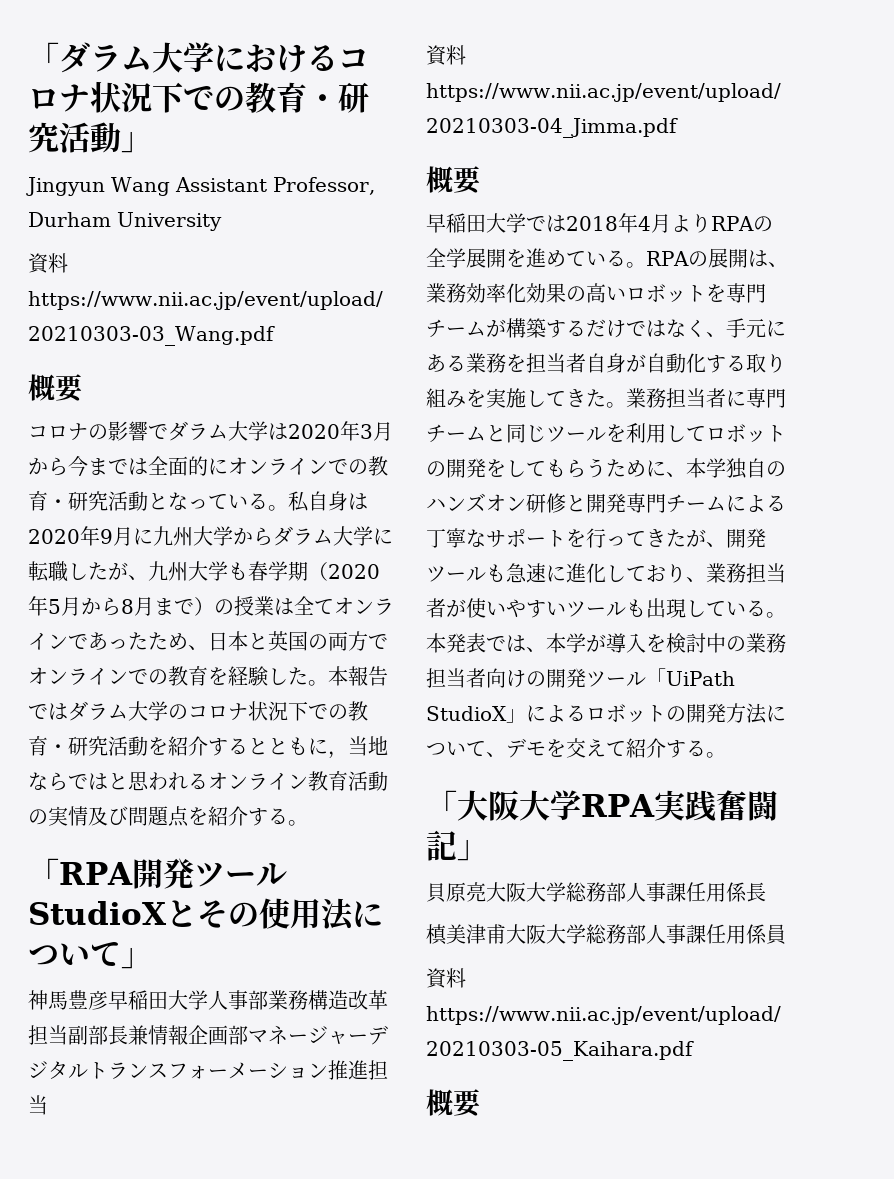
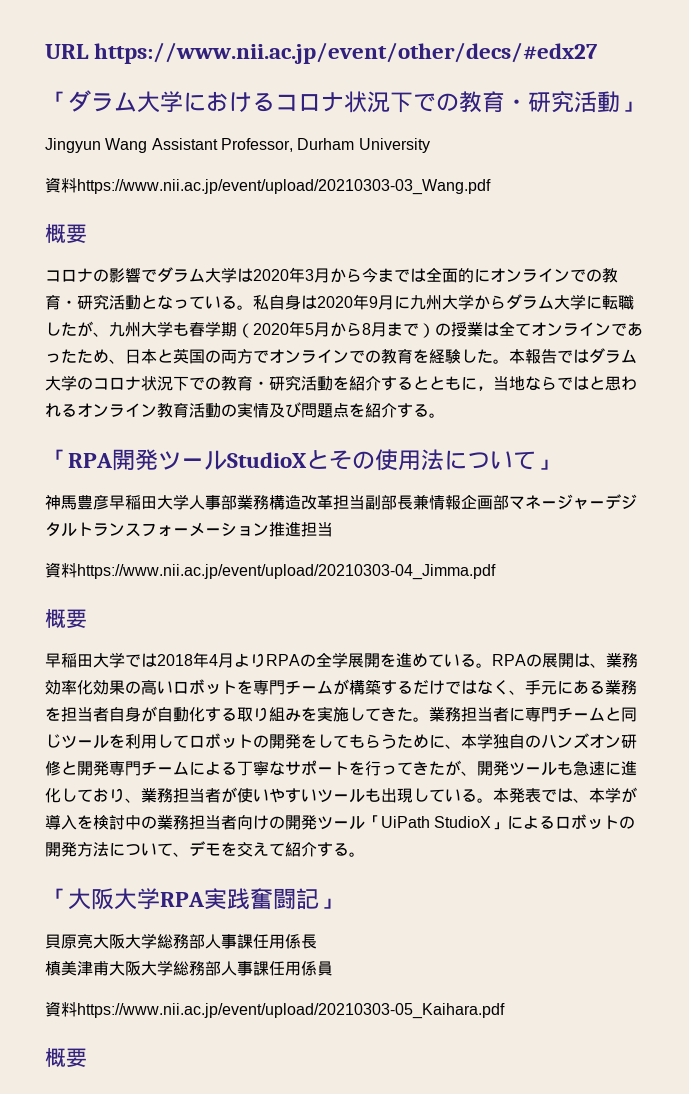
(28, 55) none -> [45,42,599,64] URL https://www.nii.ac.jp/event/other/decs/#edx27 //

